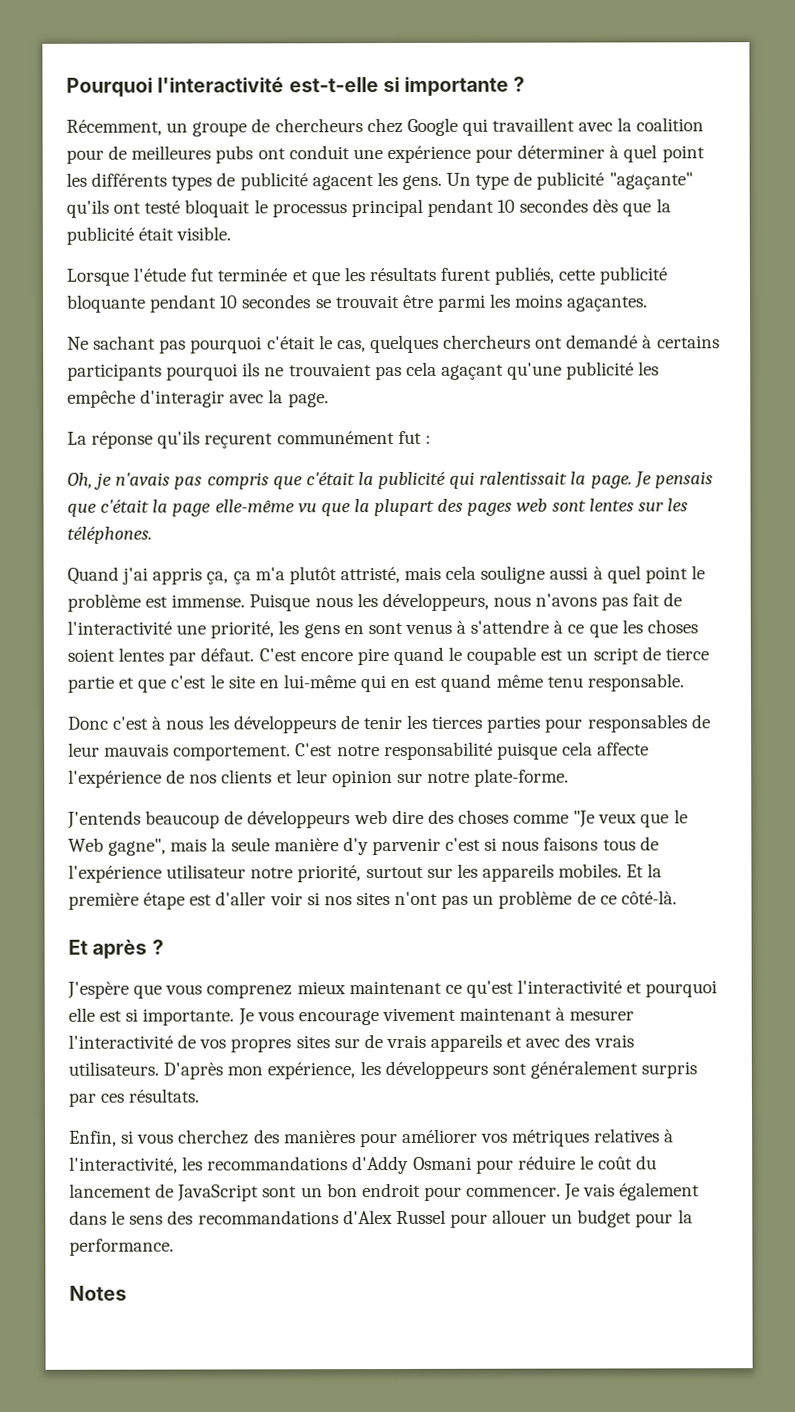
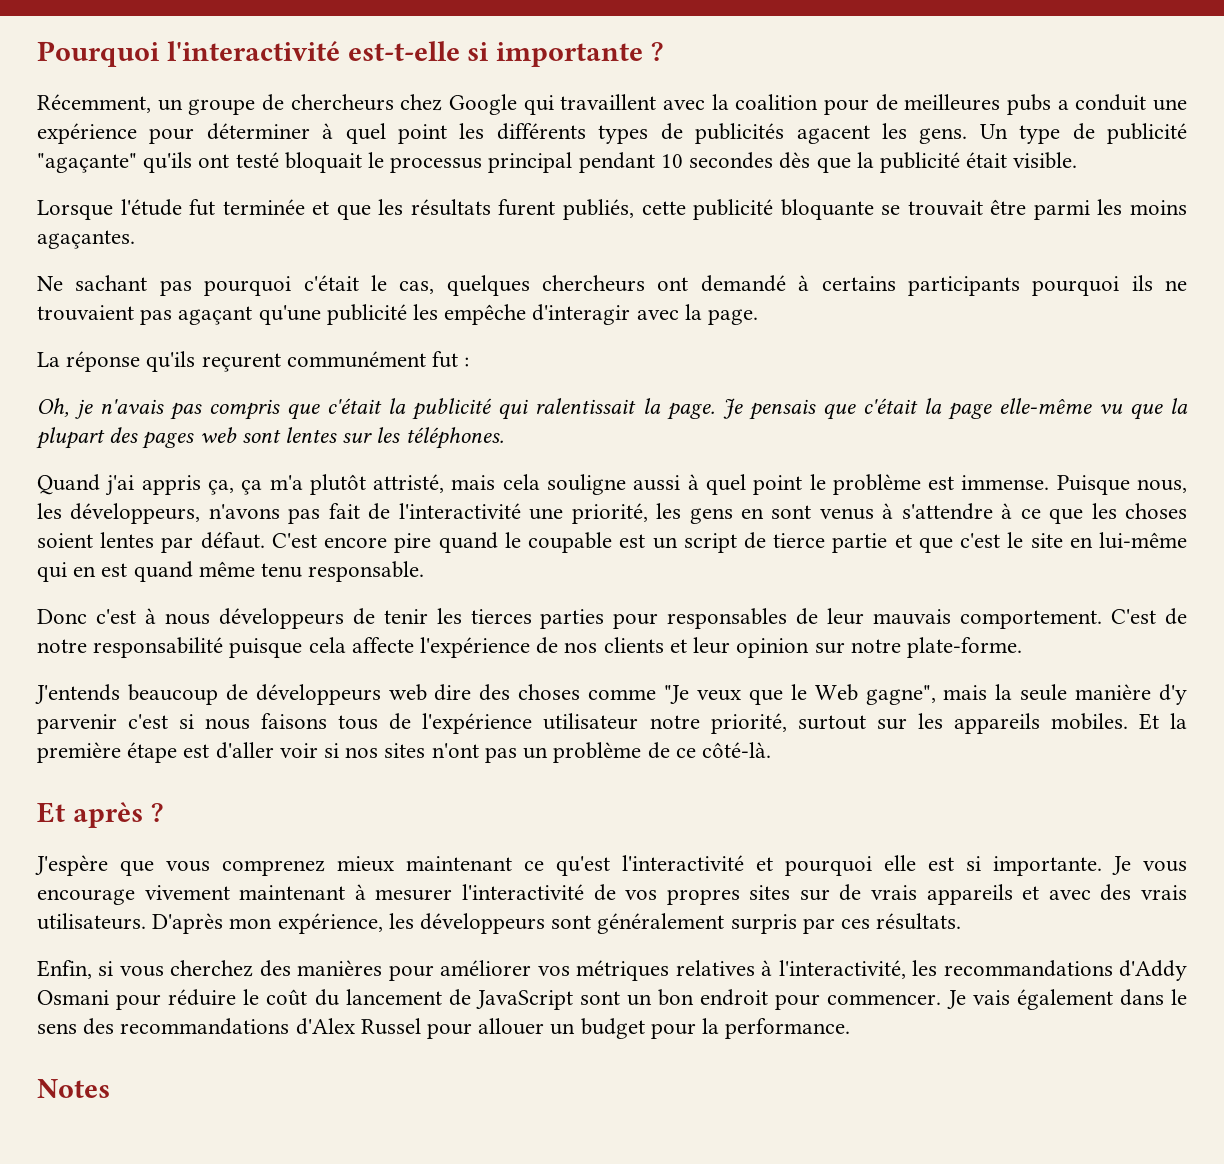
[257,148,286,160] ont -> [1057,100,1069,110] a
[239,172,308,191] publicité -> [695,123,785,144] publicités
[149,294,312,313] pendant 10 secondes -> (874, 209) none
[405,361,437,376] cela -> (173, 317) none
[314,597,353,608] nous -> [1136,479,1187,493] nous,
[492,596,531,607] nous -> (201, 513) none
[208,715,230,730] les -> (210, 619) none
(334, 750) none -> [1164,608,1187,625] de

